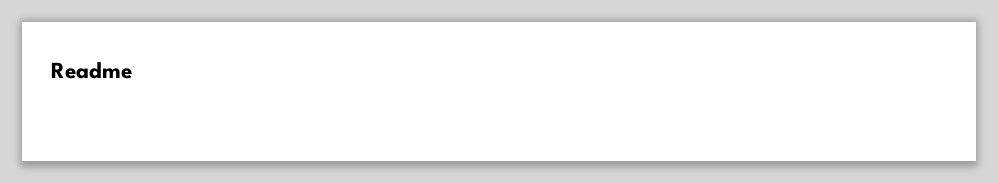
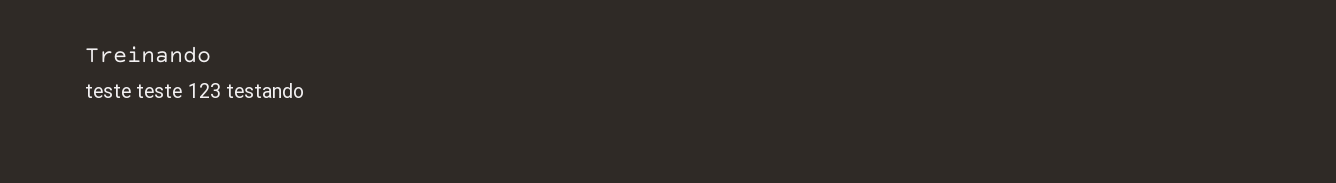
[51,62,132,79] Readme -> [85,46,211,63] [85,83,304,98] Treinando // teste teste 123 testando

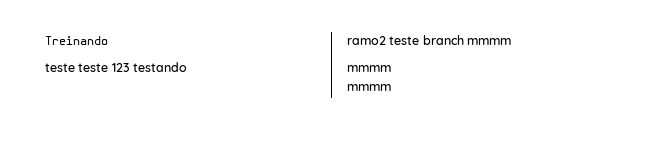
(304, 90) none -> [347,35,512,45] [347,65,391,72] [347,84,391,91] // ramo2 teste branch mmmm // mmmm // mmmm

